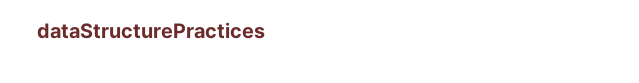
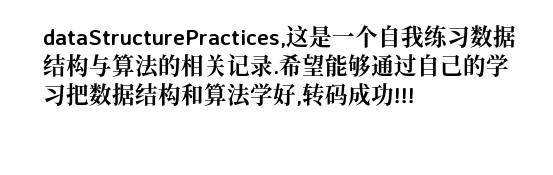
[37,22,265,39] dataStructurePractices -> [43,25,516,49] [43,54,509,79] [43,83,415,108] dataStructurePractices,这是一个自我练习数据结构与算法的相关记录.希望能够通过自己的学习把数据结构和算法学好,转码成功!!!

